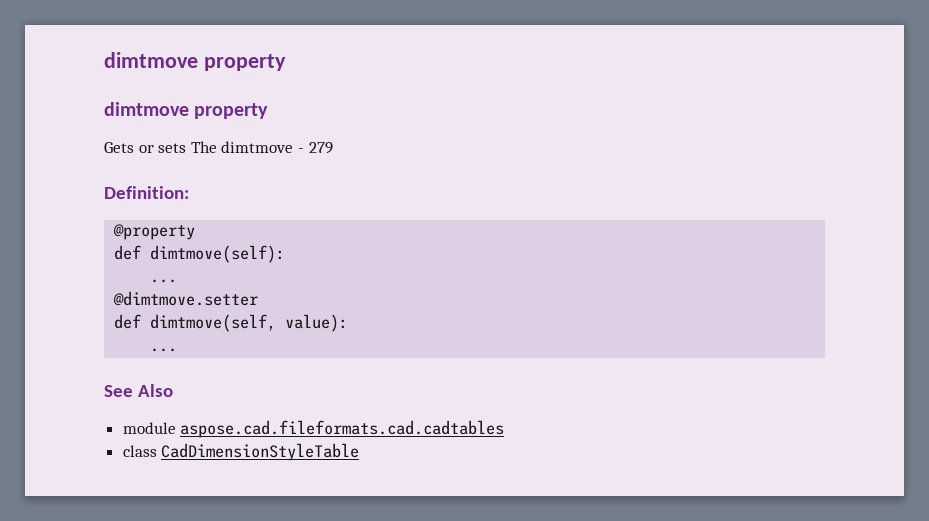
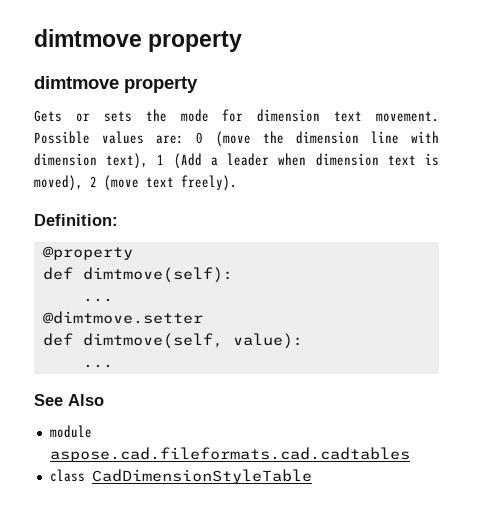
[190,141,333,154] The dimtmove - 279 -> [145,109,439,122] [34,131,439,147] [34,153,440,169] [34,175,237,191] the mode for dimension text movement. Possible values are: 0 (move the dimension line with dimension text), 1 (Add a leader when dimension text is moved), 2 (move text freely).

